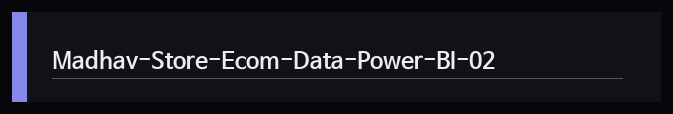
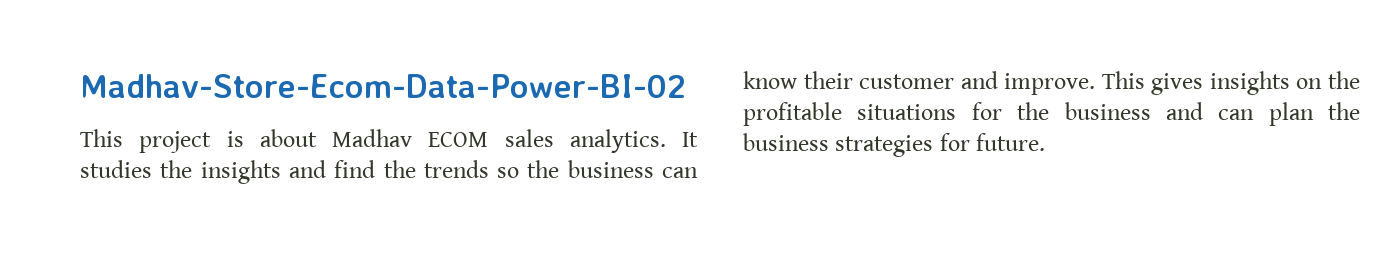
(495, 60) none -> [80,129,698,153] [80,160,698,184] [743,71,1360,95] [743,102,1360,126] [743,133,1046,157] // This project is about Madhav ECOM sales analytics. It studies the insights and find the trends so the business can know their customer and improve. This gives insights on the profitable situations for the business and can plan the business strategies for future.

